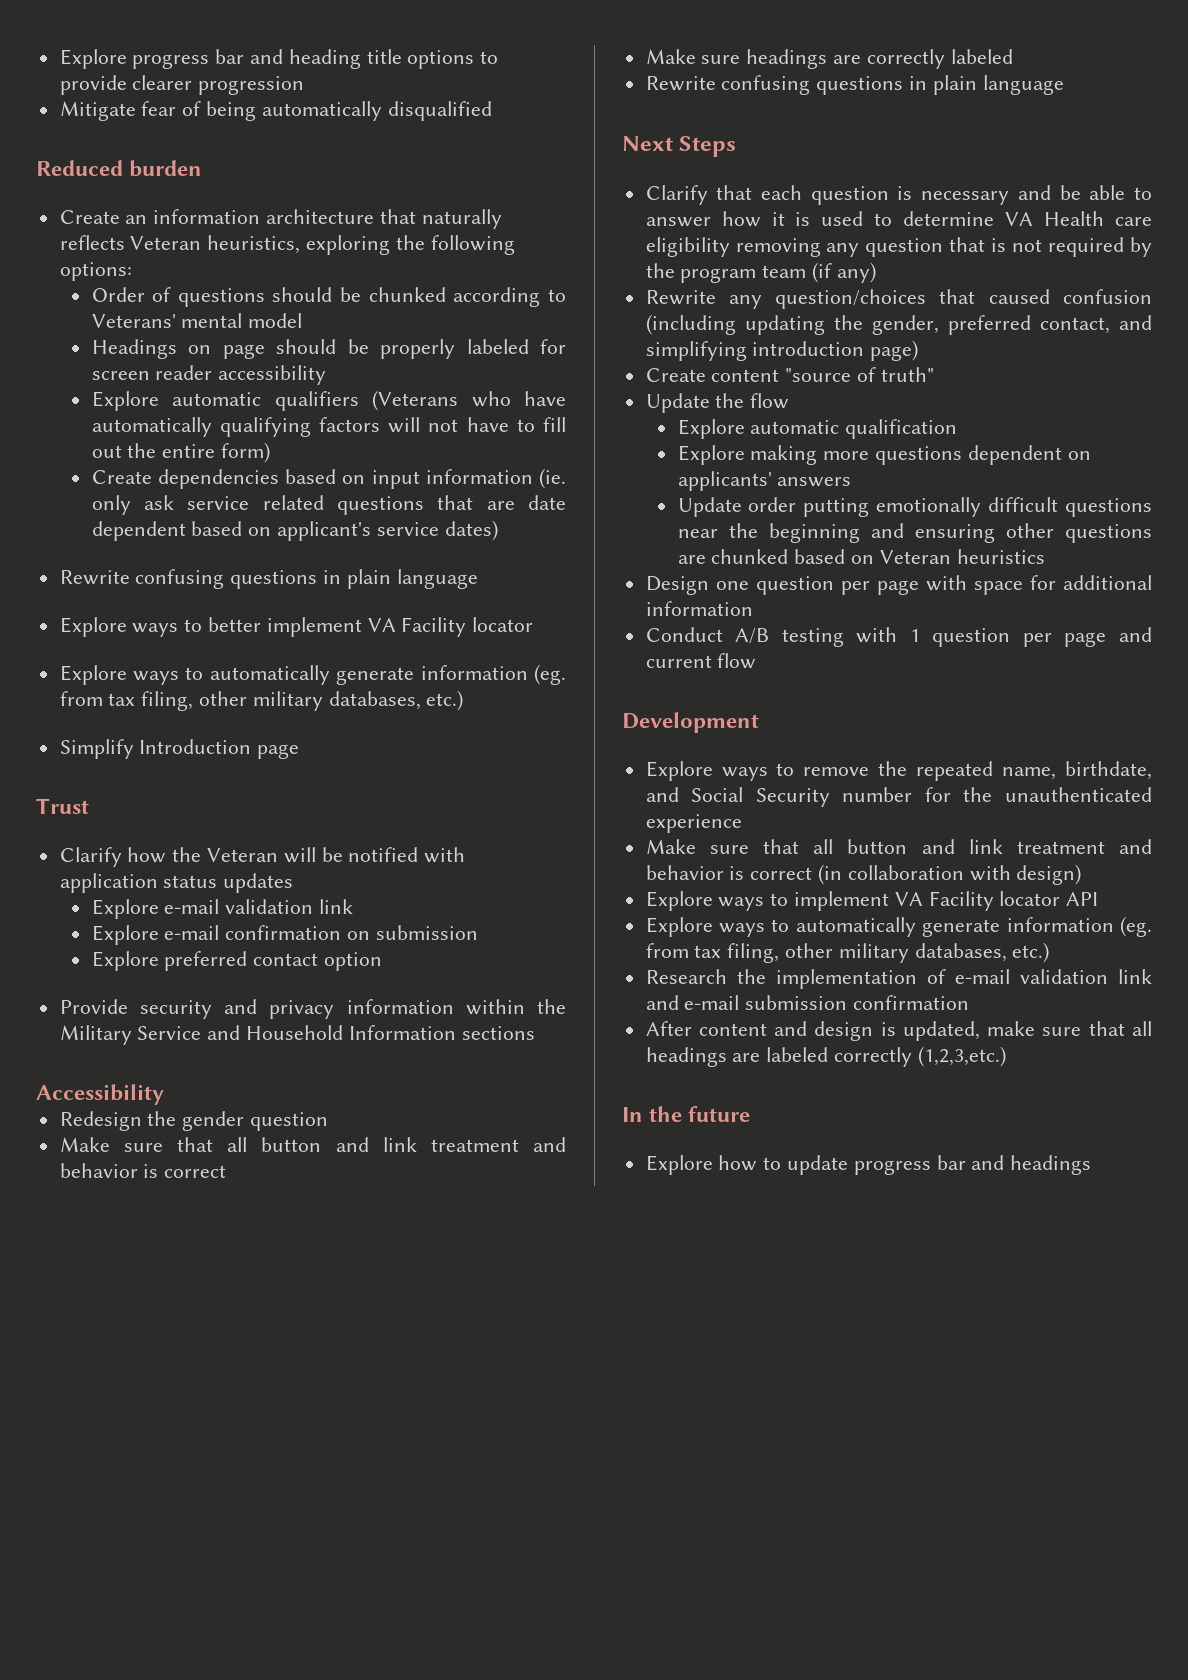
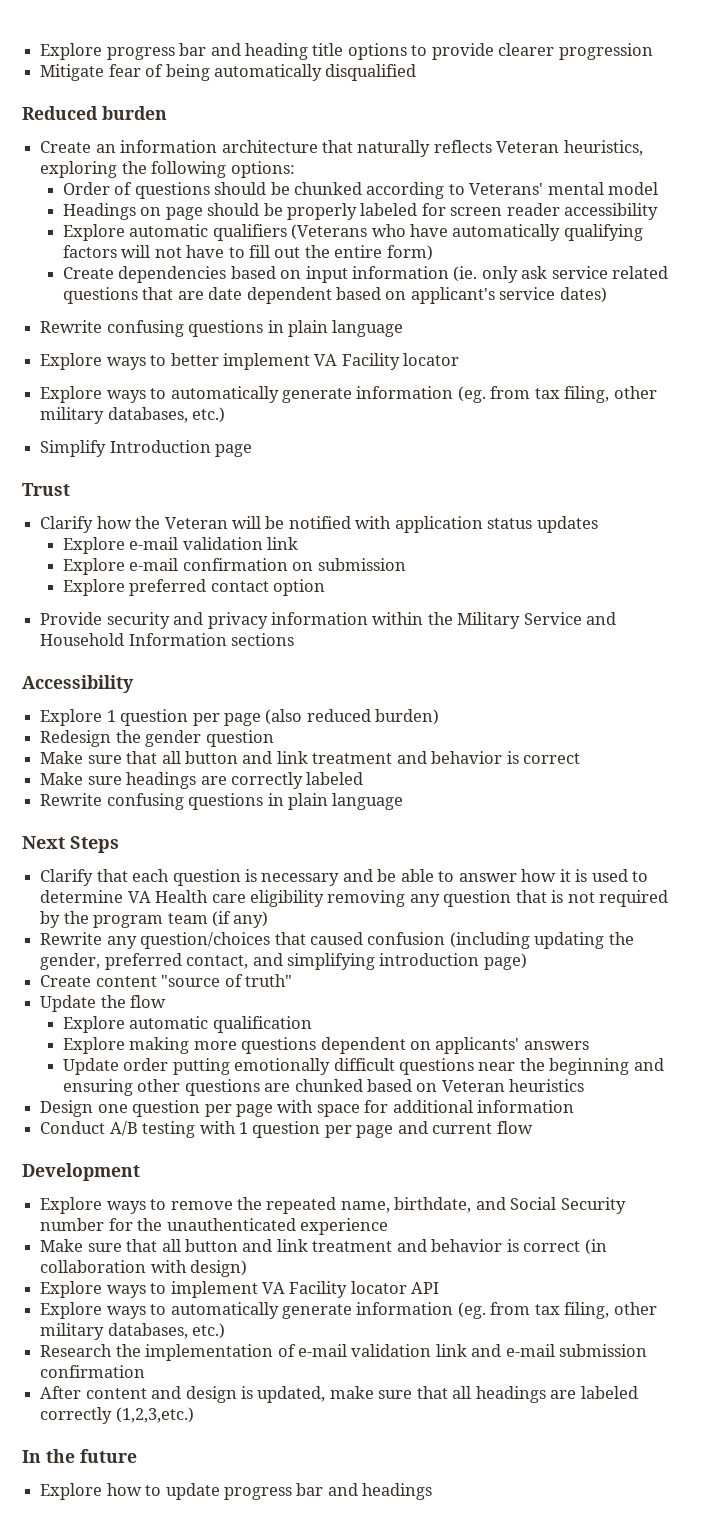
(164, 1094) none -> [40,709,440,726] // Explore 1 question per page (also reduced burden)

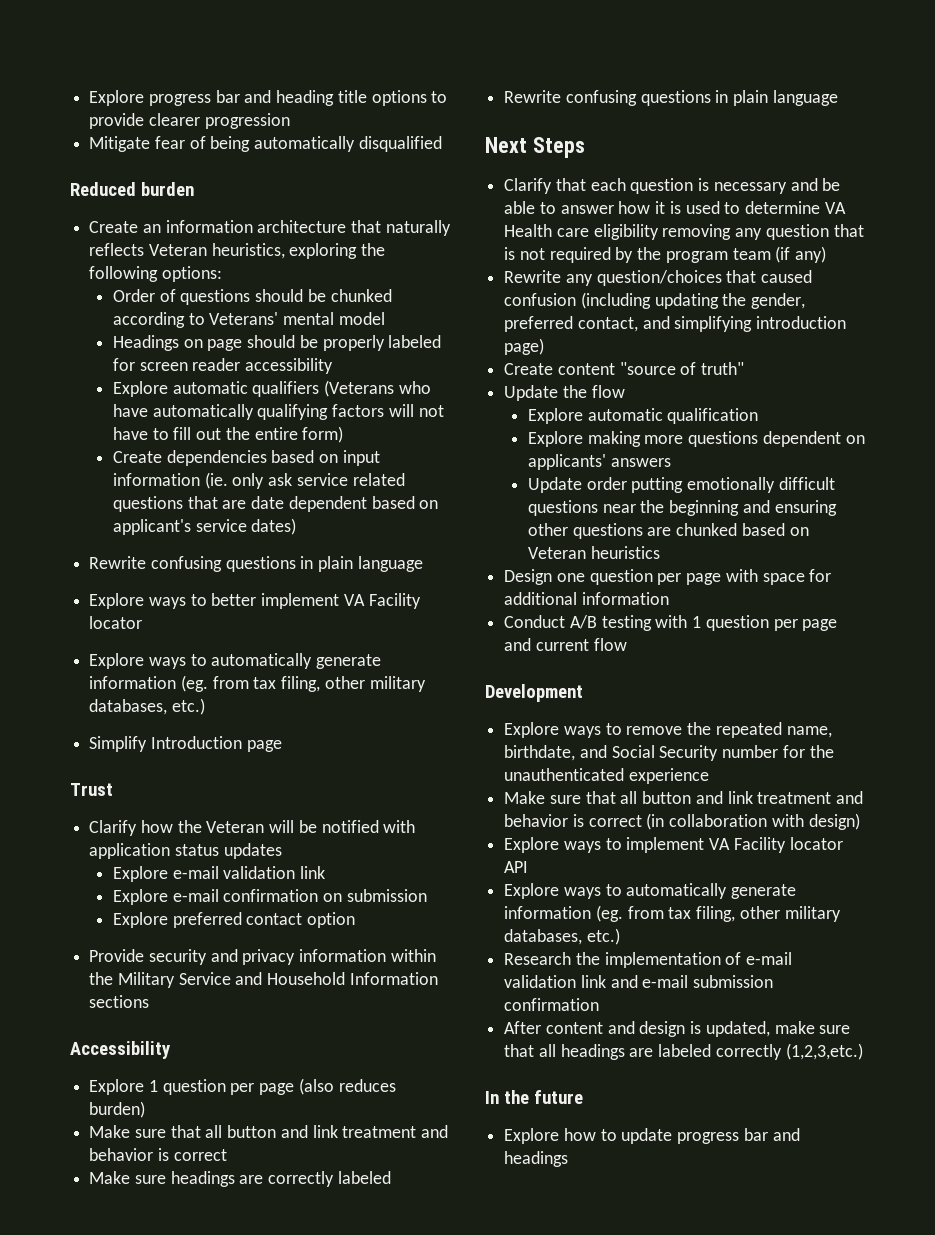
[306,709,371,722] reduced -> [338,1079,396,1092] reduces
[40,730,274,747] // Redesign the gender question -> (146, 1109) none

